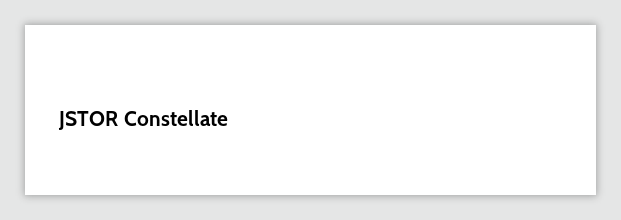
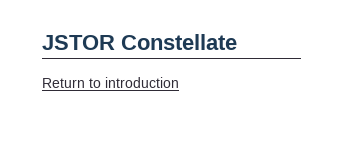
(228, 118) none -> [42,77,179,88] // Return to introduction

